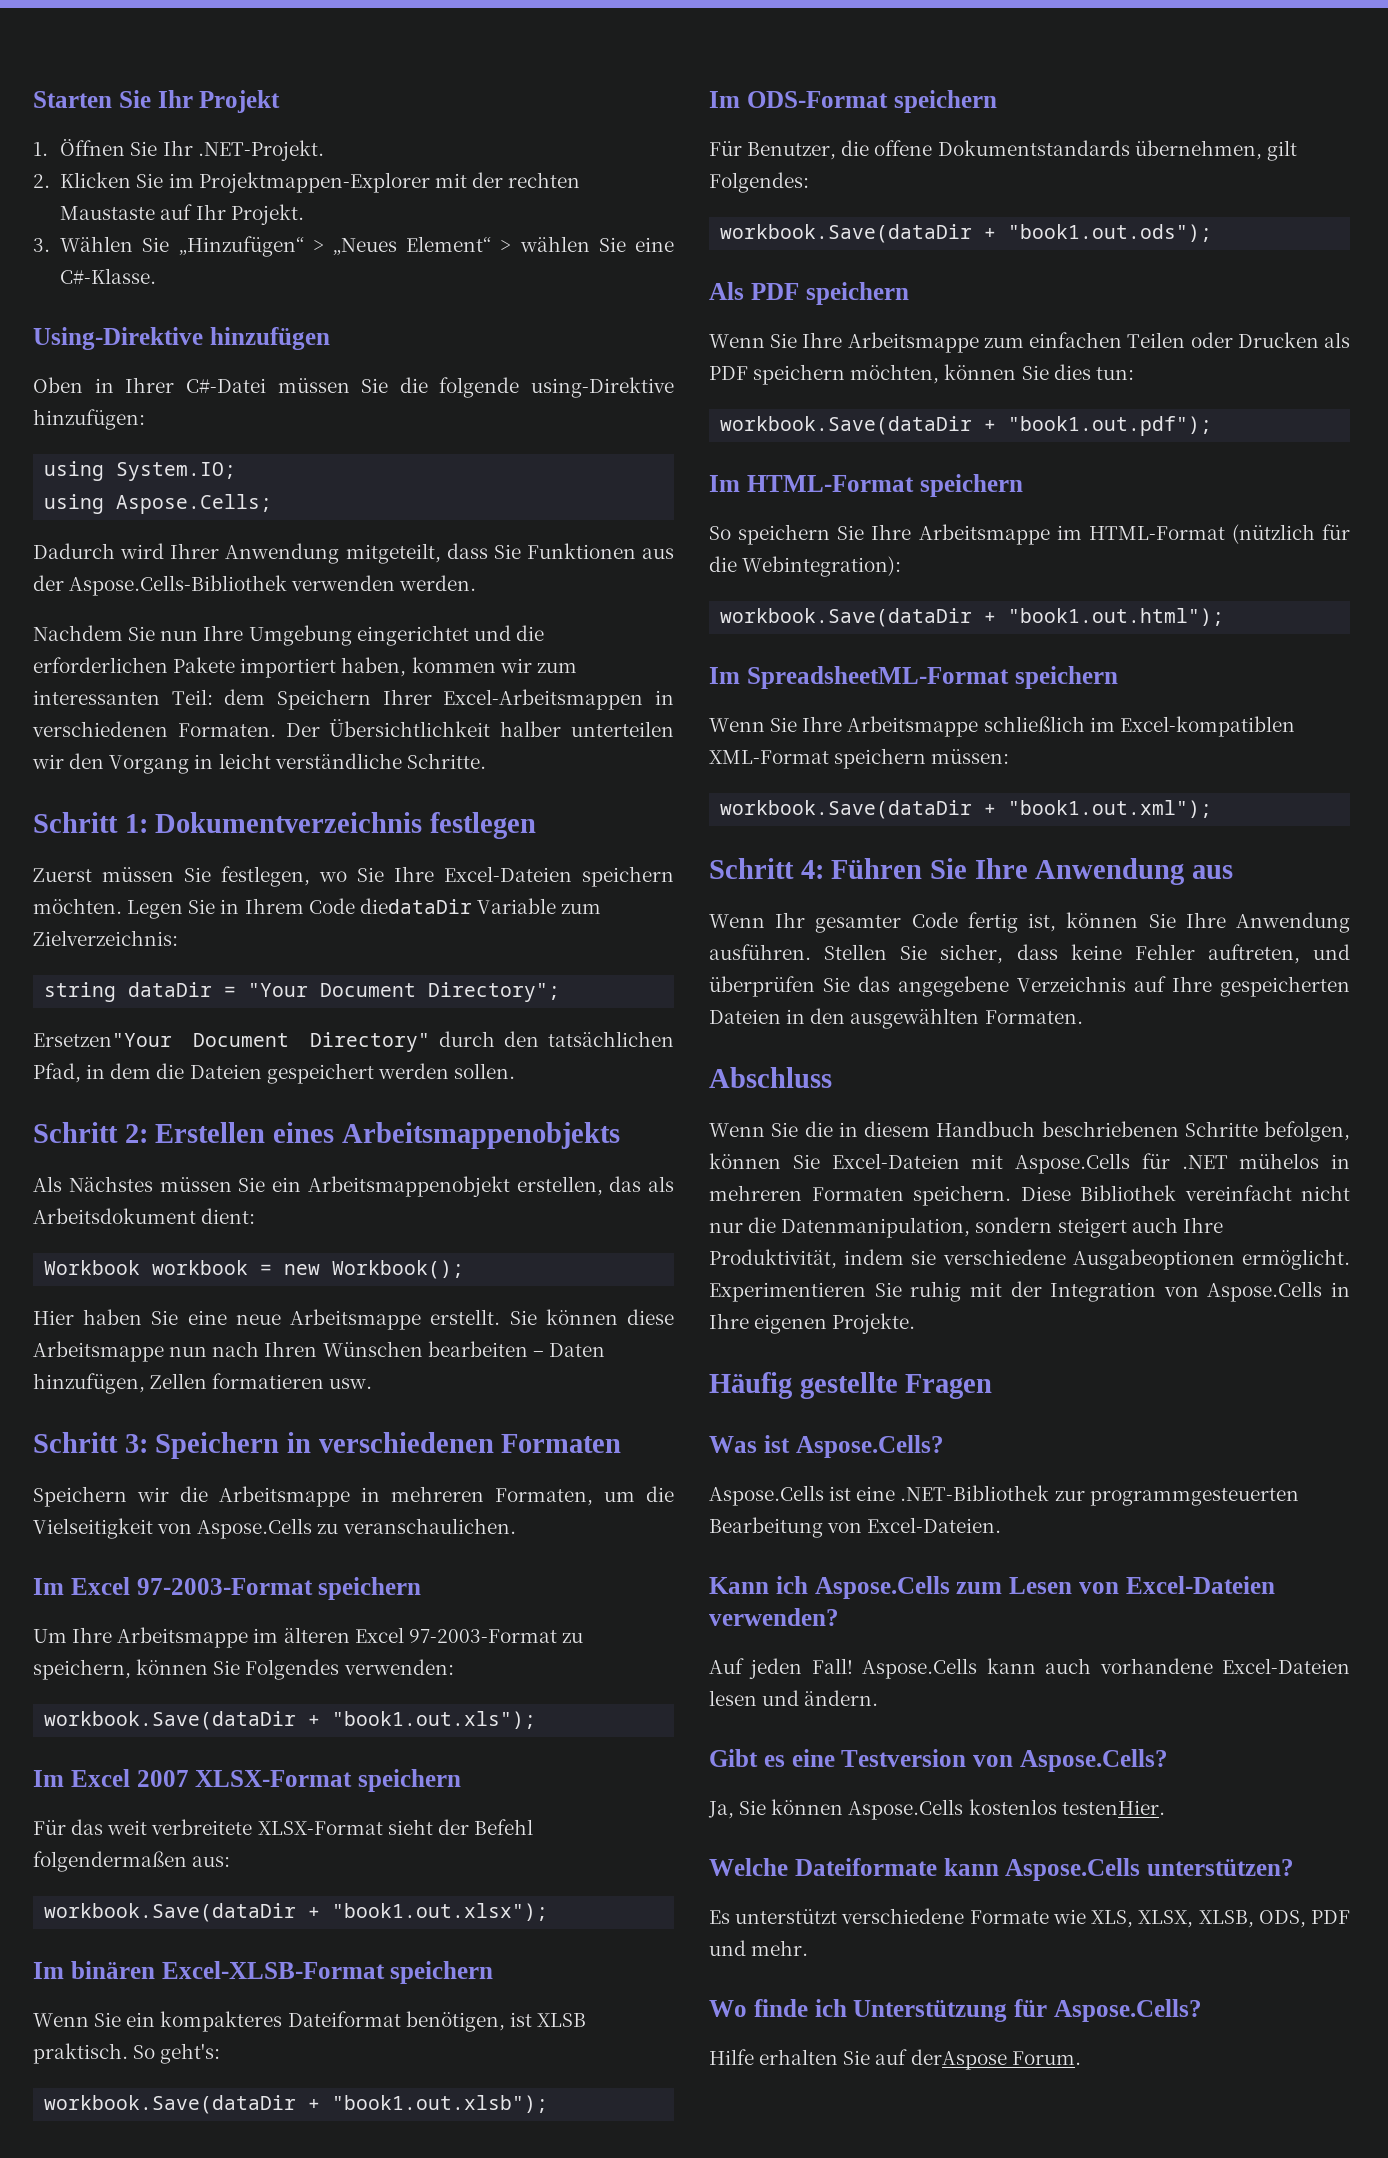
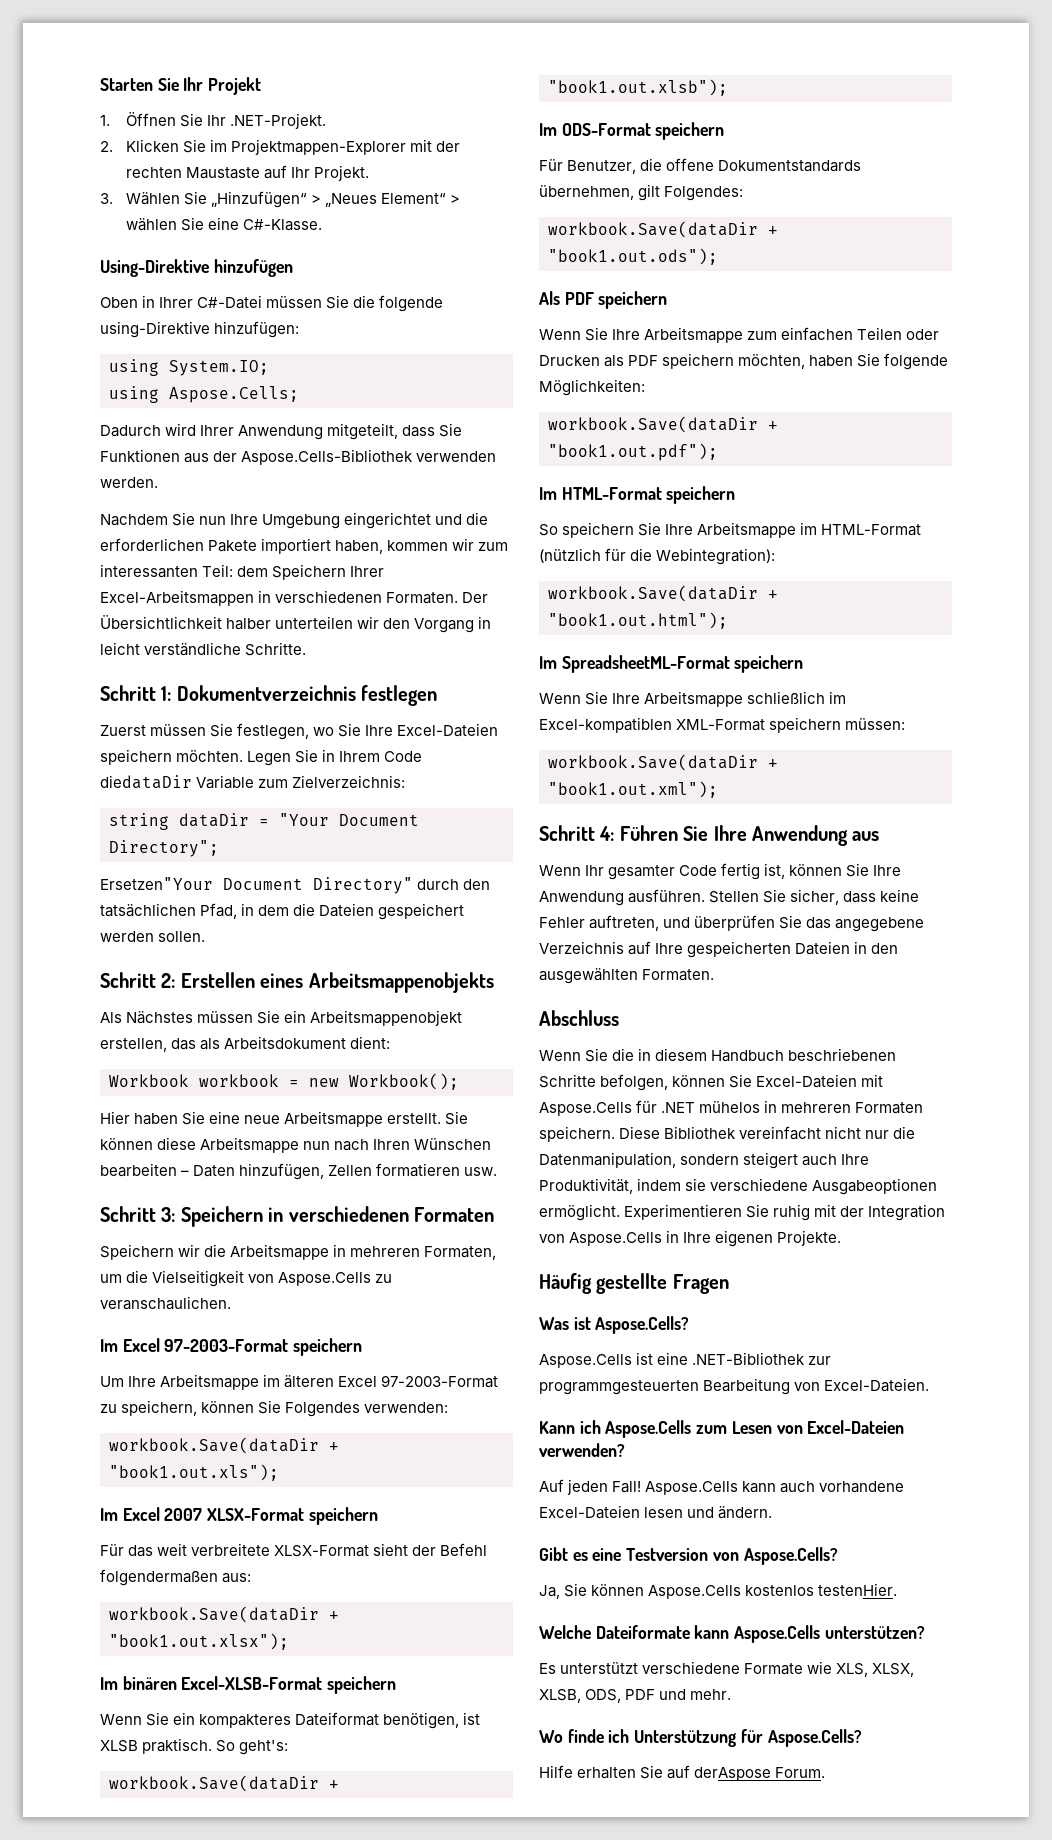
[944,364,1134,380] können Sie dies tun: -> [809,353,949,370] [539,379,645,396] haben Sie folgende Möglichkeiten:

